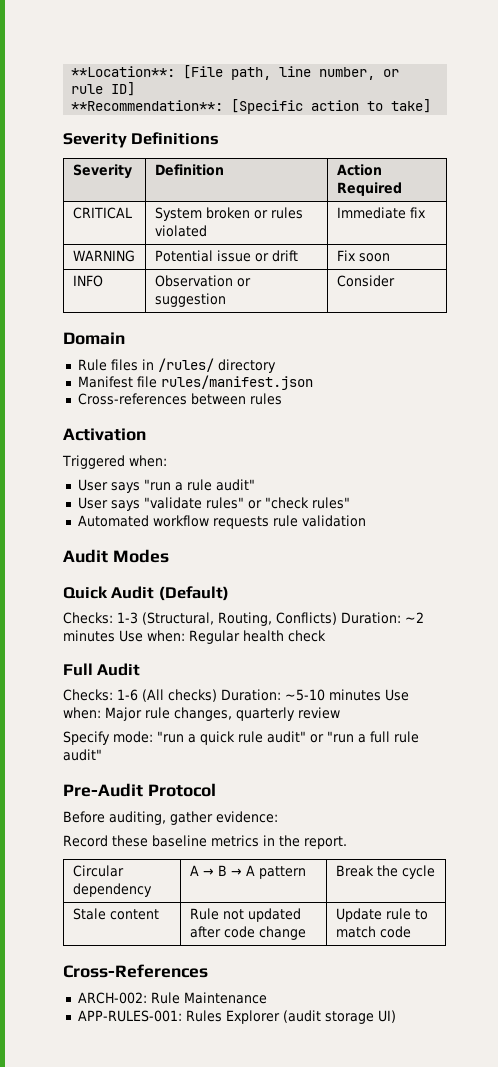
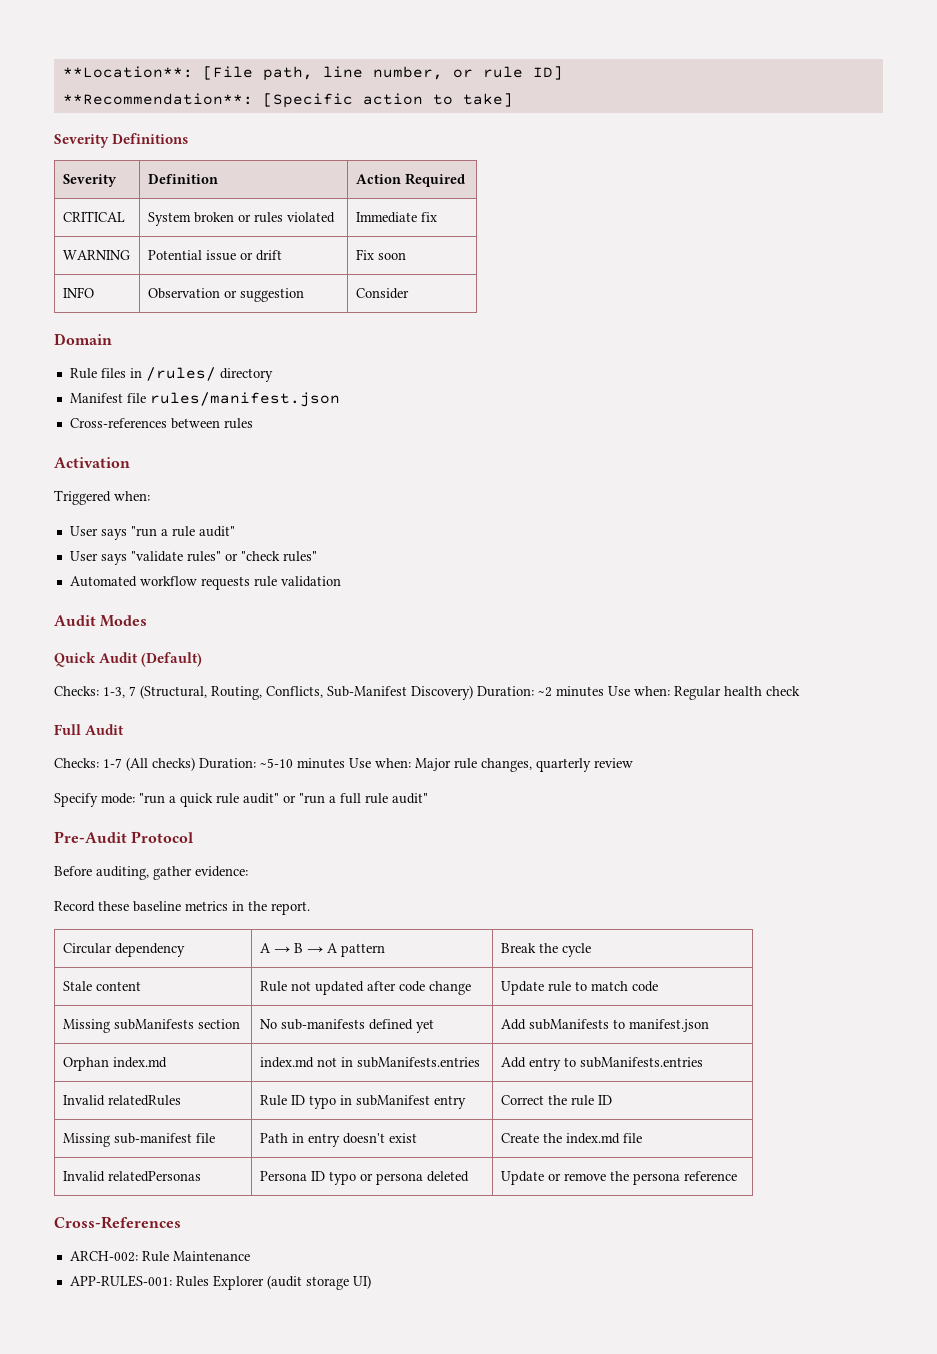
[117,612,337,626] 1-3 (Structural, Routing, Conflicts) -> [103,685,473,700] 1-3, 7 (Structural, Routing, Conflicts, Sub-Manifest Discovery)
[117,689,138,701] 1-6 -> [103,758,122,768] 1-7
(411, 932) none -> [62,1019,240,1033] [259,1019,434,1033] [500,1019,709,1032] [62,1057,167,1071] [259,1057,480,1068] [500,1057,703,1071] [62,1095,181,1106] [259,1095,466,1109] [500,1095,612,1106] [62,1133,215,1147] [259,1133,417,1147] [500,1133,642,1144] [62,1171,201,1182] [259,1171,469,1185] [500,1171,737,1185] // Missing subManifests section | No sub-manifests defined yet | Add subManifests to manifest.json // Orphan index.md | index.md not in subManifests.entries | Add entry to subManifests.entries // Invalid relatedRules | Rule ID typo in subManifest entry | Correct the rule ID // Missing sub-manifest file | Path in entry doesn't exist | Create the index.md file // Invalid relatedPersonas | Persona ID typo or persona deleted | Update or remove the persona reference

